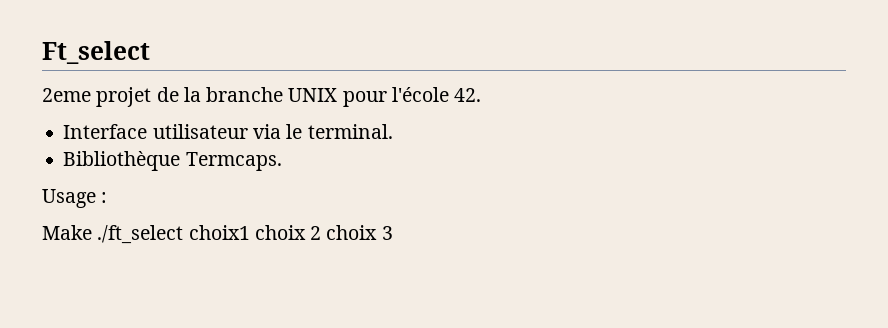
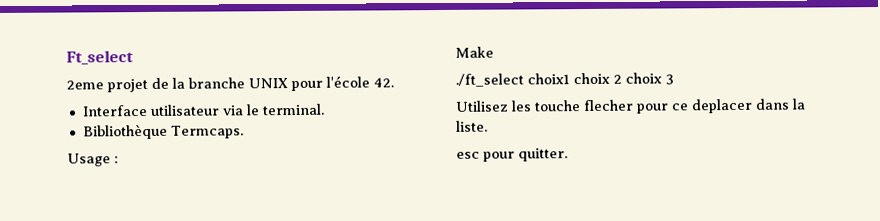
(92, 232) none -> (494, 52) //
(393, 233) none -> [455,98,806,114] [456,120,488,132] [456,148,568,162] // Utilisez les touche flecher pour ce deplacer dans la liste. // esc pour quitter.

